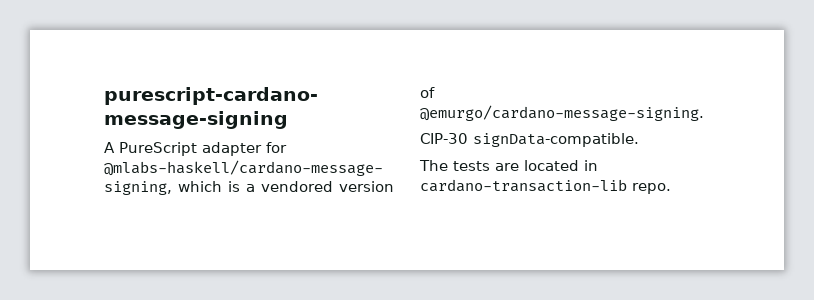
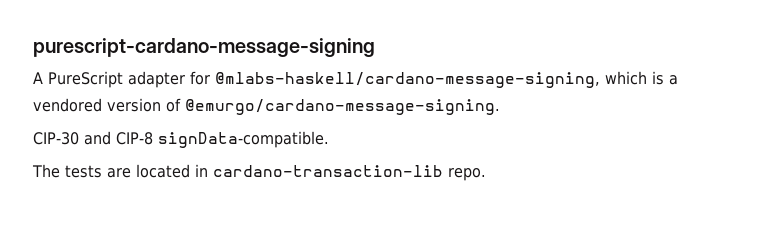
(468, 138) none -> [84,131,153,145] and CIP-8

